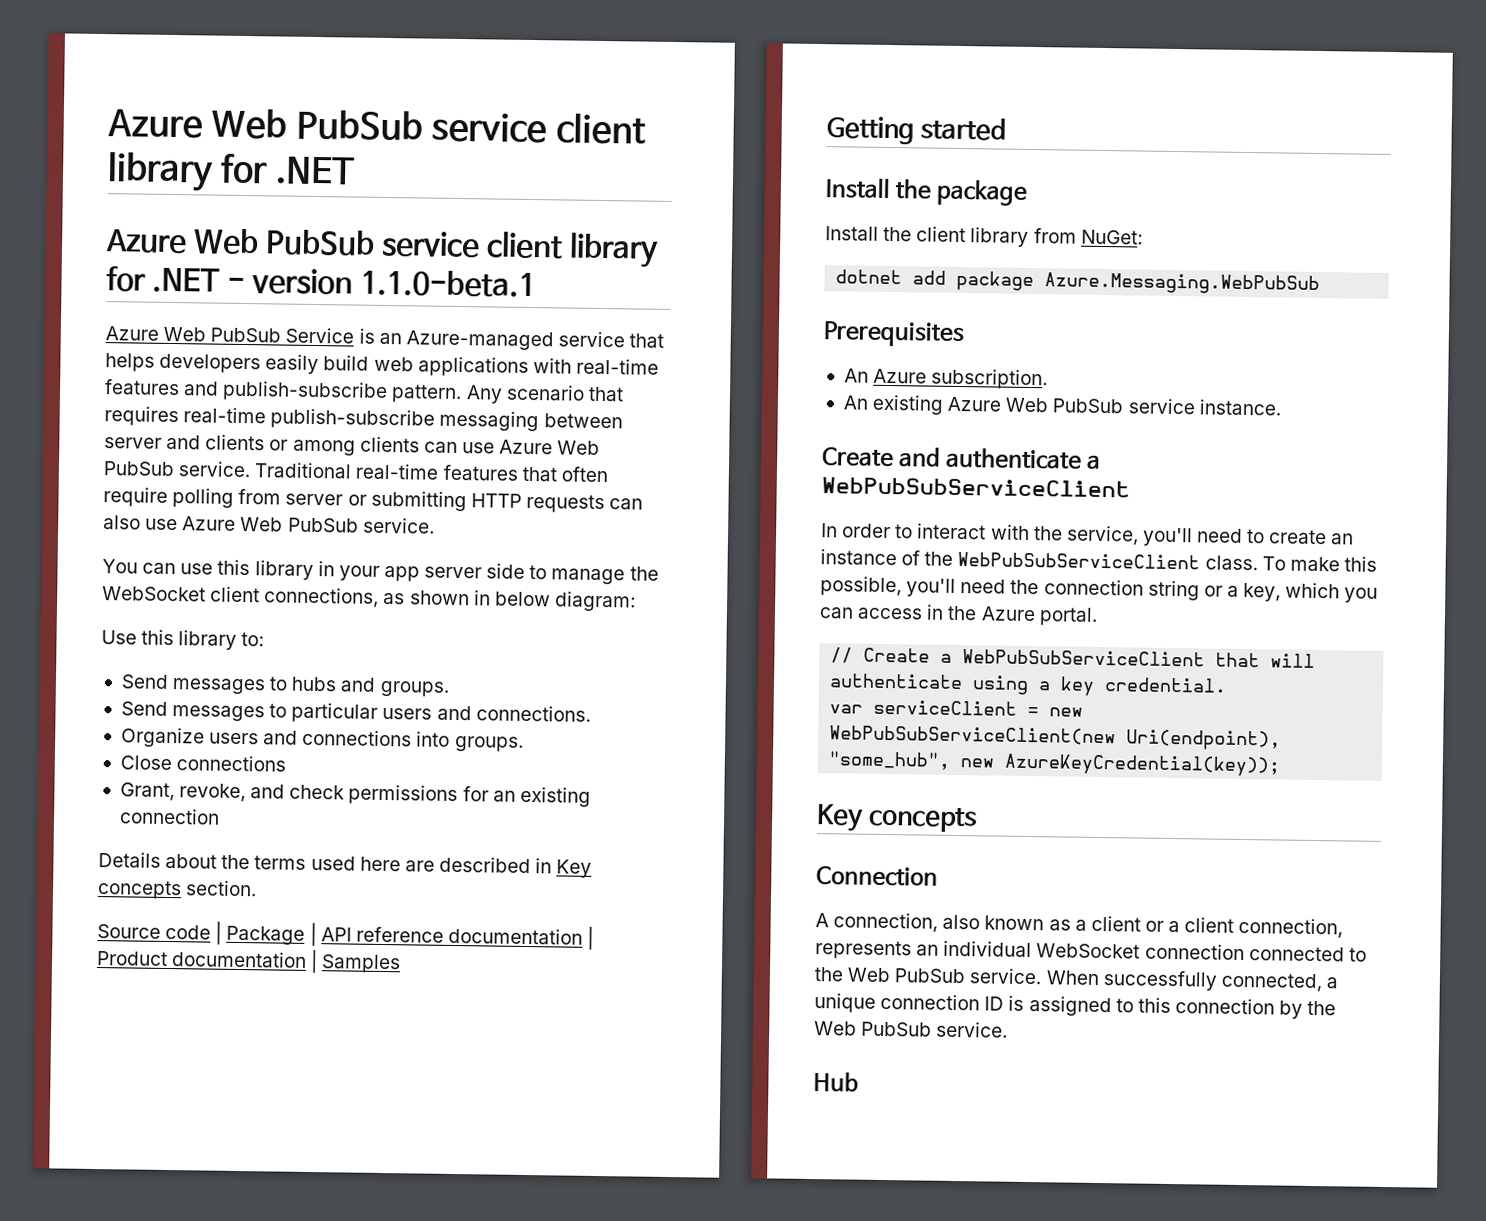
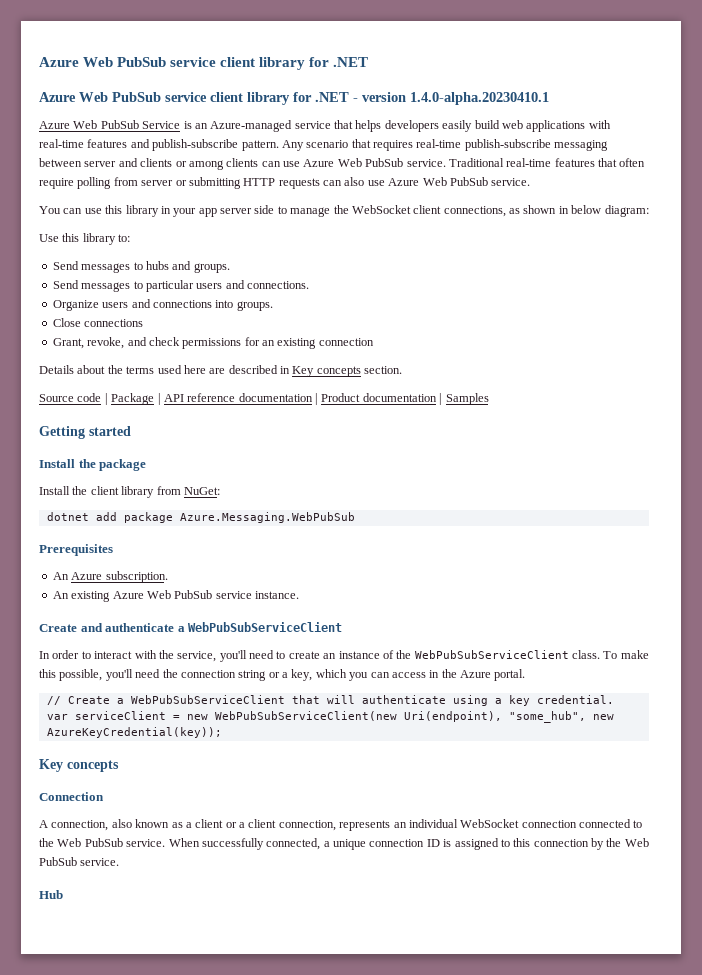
[360,269,537,299] 1.1.0-beta.1 -> [410,92,549,105] 1.4.0-alpha.20230410.1

